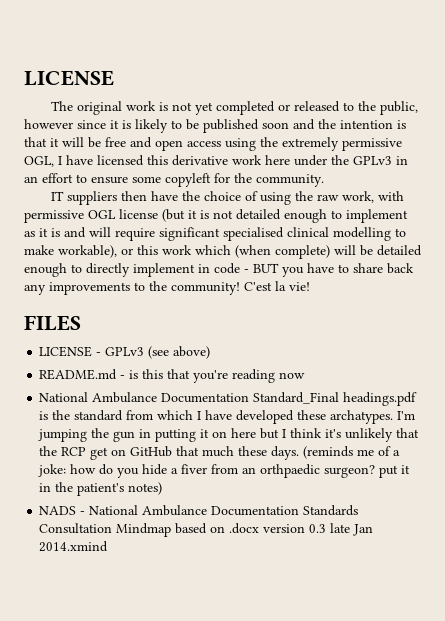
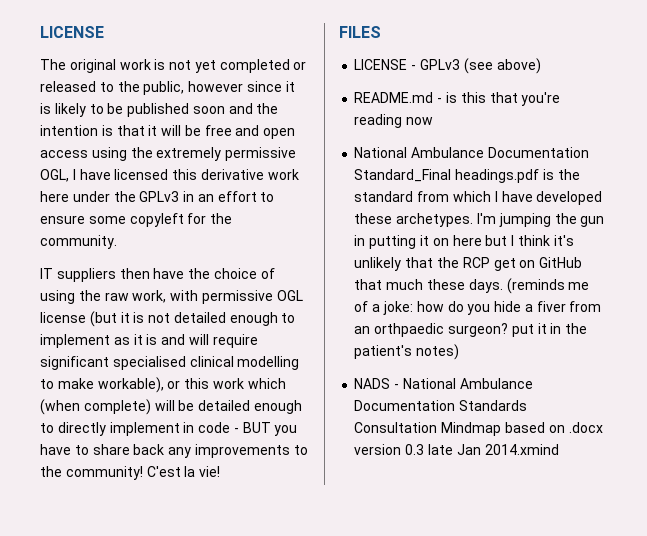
[330,410,394,424] archatypes. -> [396,213,474,227] archetypes.

